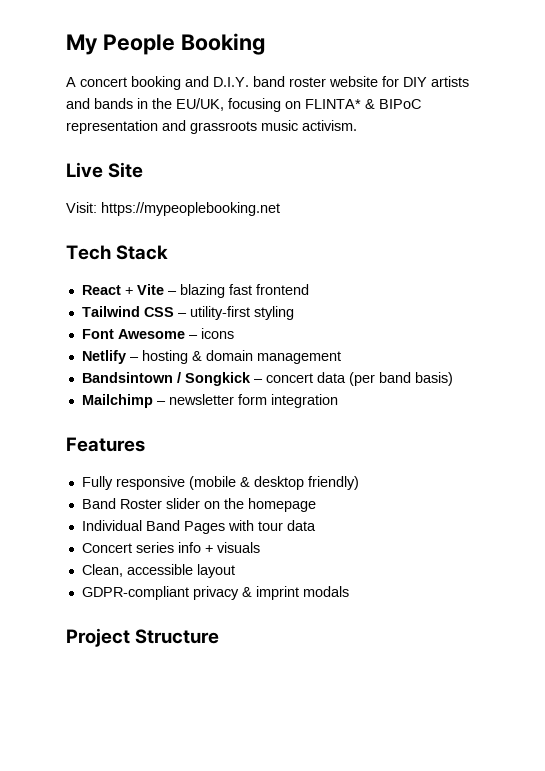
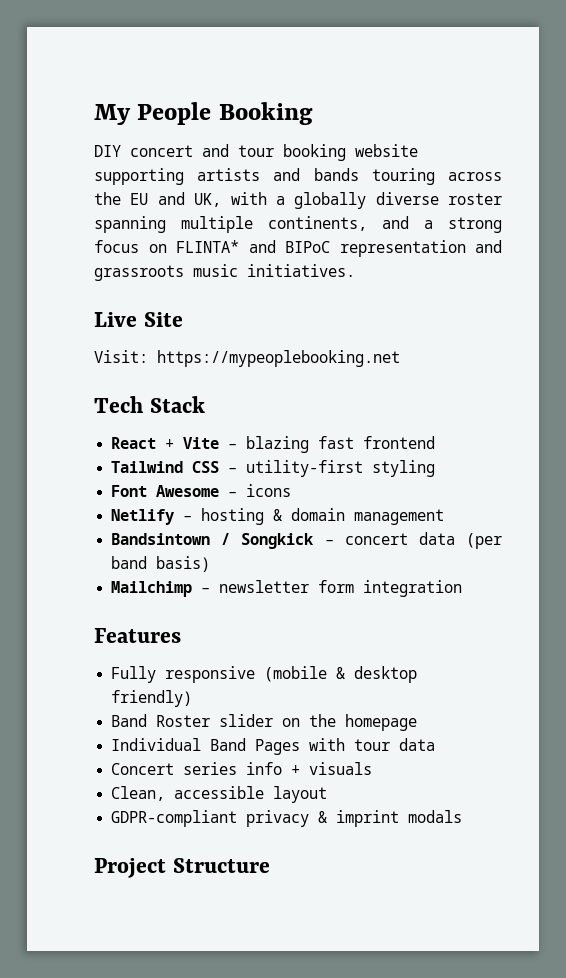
[66,76,469,90] [66,98,281,112] A concert booking and D.I.Y. band roster website for DIY artists and bands in the EU/UK, focusing -> [94,144,418,161] [94,168,502,185] [94,192,502,209] [94,216,502,233] [94,240,139,253] DIY concert and tour booking website supporting artists and bands touring across the EU and UK, with a globally diverse roster spanning multiple continents, and a strong focus
[365,99,375,109] & -> [248,240,276,253] and
[302,120,357,131] activism. -> [247,264,355,277] initiatives.

